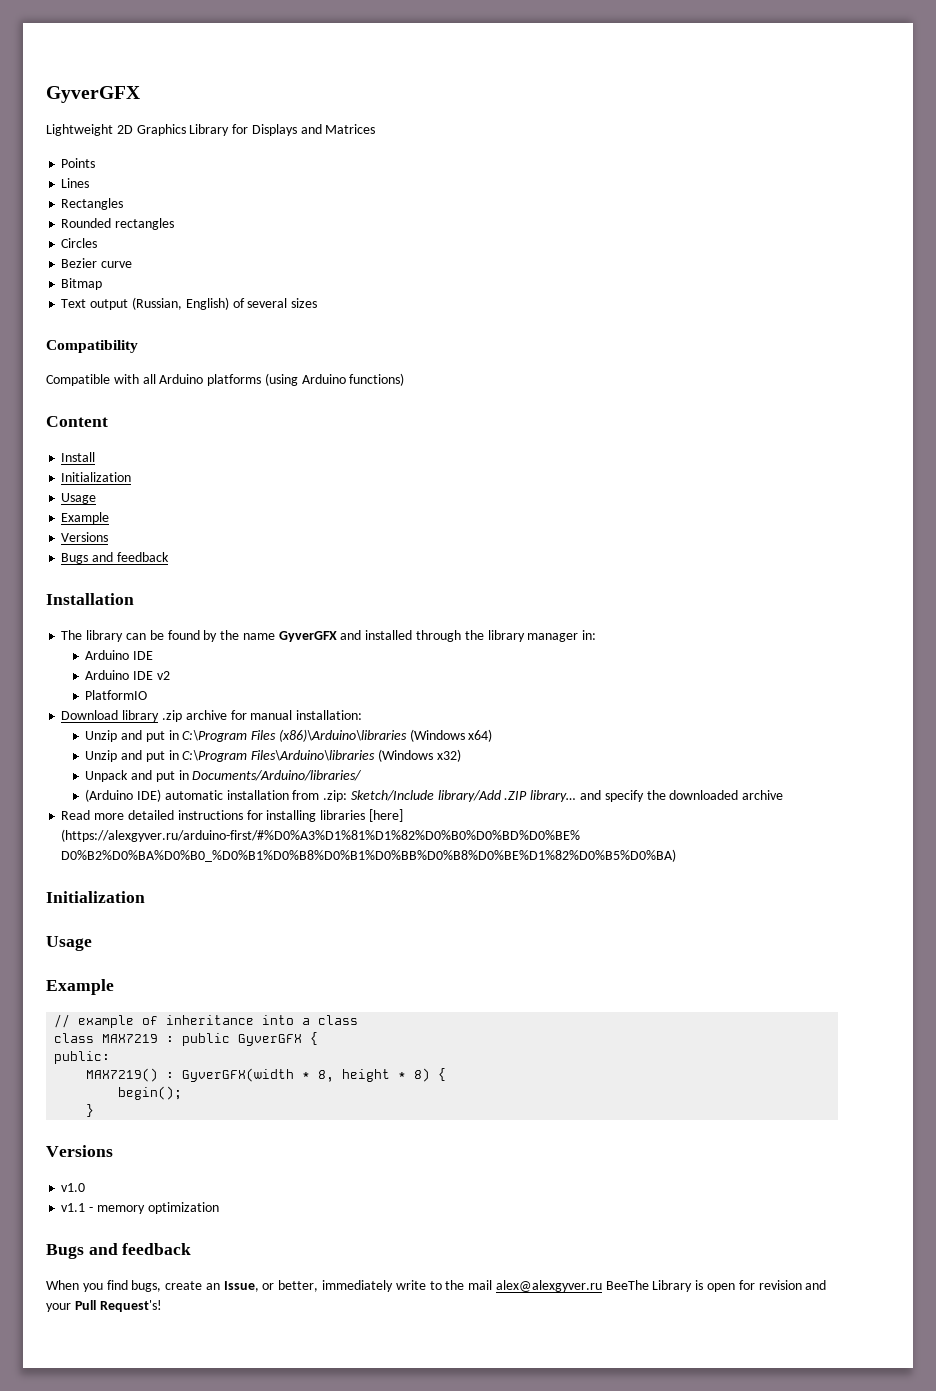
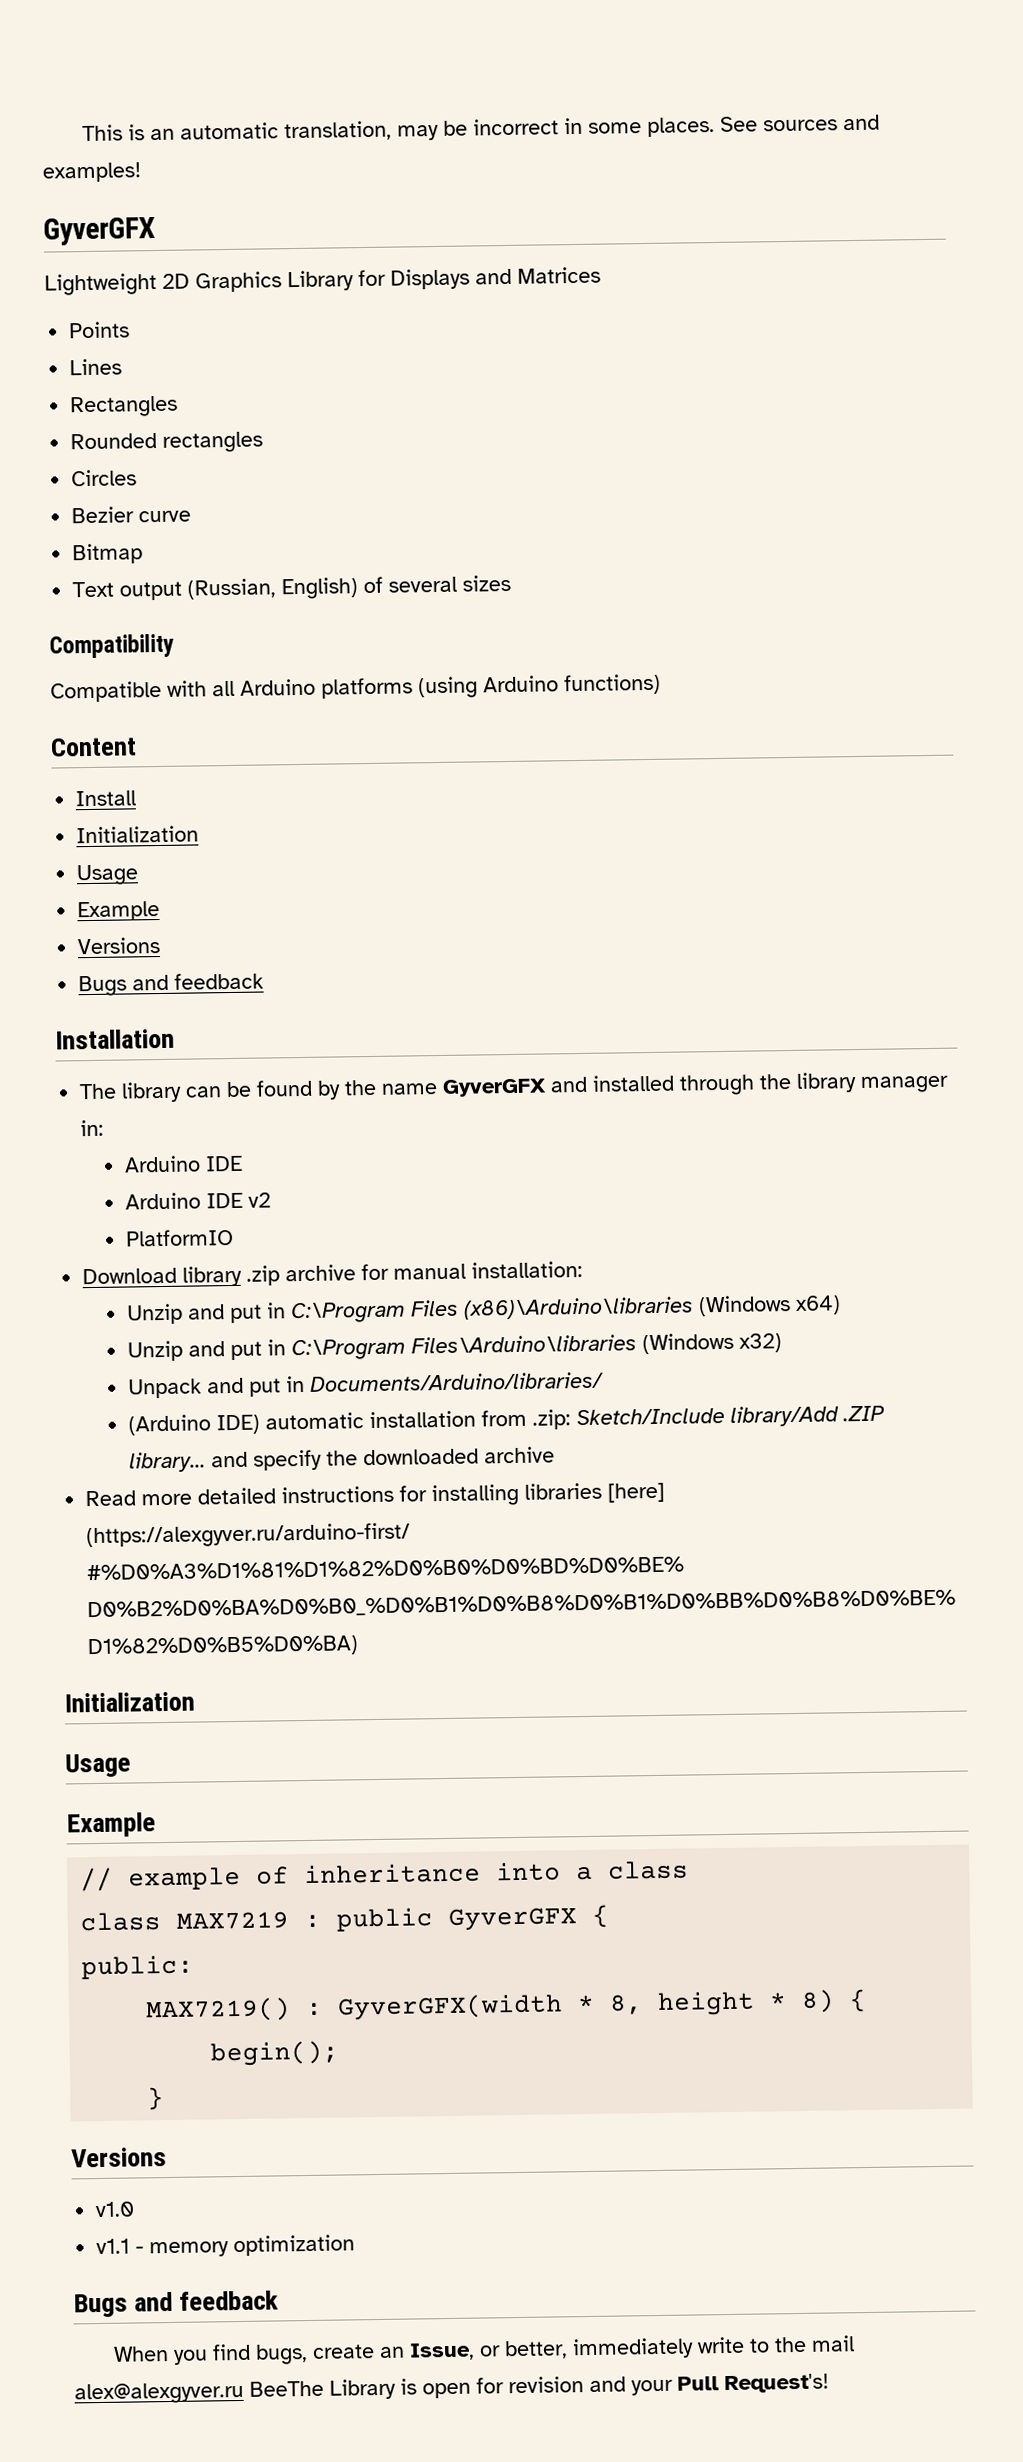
(46, 94) none -> [81,114,880,142] [42,162,141,183] This is an automatic translation, may be incorrect in some places. See sources and examples! //

